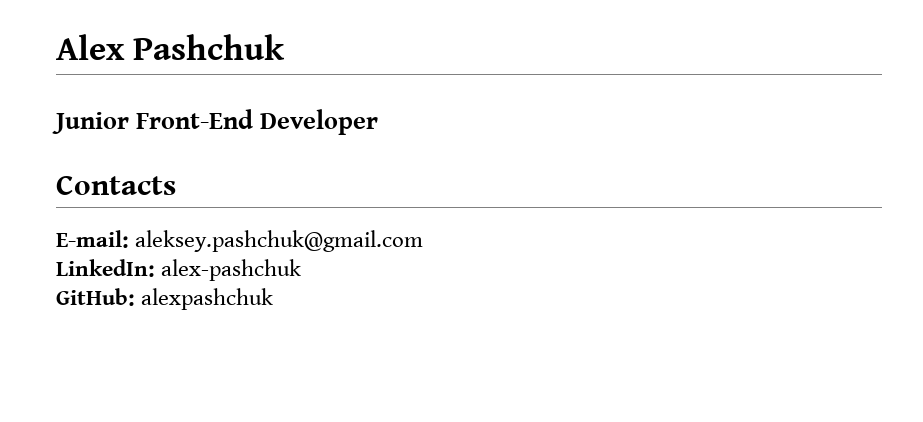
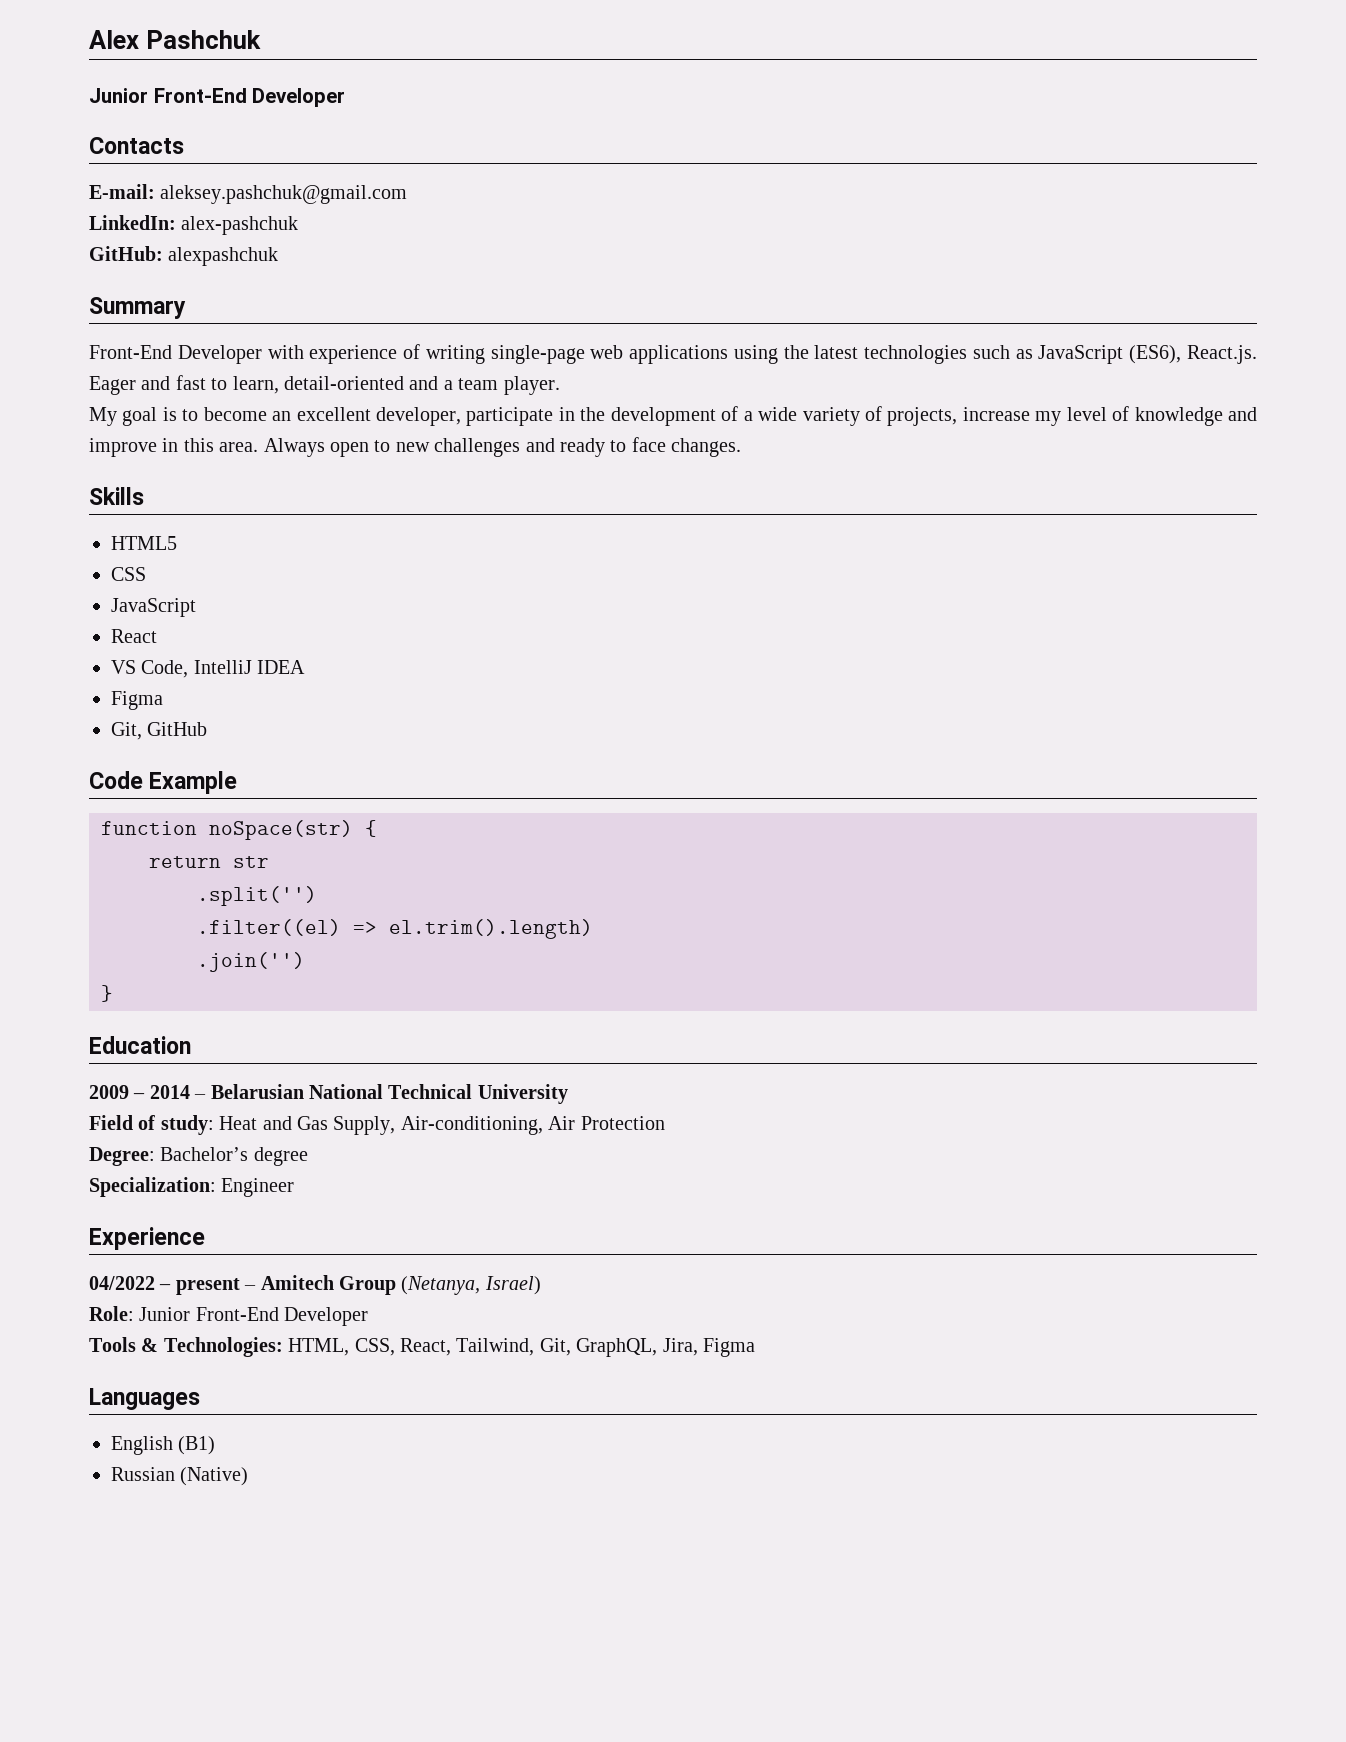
(274, 299) none -> [89,297,186,319] [89,344,1257,364] [89,375,560,395] [89,406,1257,426] [89,437,742,457] [89,487,144,505] [111,536,177,550] [111,567,146,581] [111,598,196,617] [111,629,157,643] [111,660,306,678] [111,691,163,710] [111,722,208,740] [89,771,238,794] [101,820,377,840] [149,856,269,868] [197,886,317,906] [197,919,593,939] [197,952,305,972] [101,985,113,1002] [89,1036,191,1054] [89,1084,568,1104] [89,1115,665,1135] [89,1147,308,1166] [89,1177,295,1197] [89,1227,205,1250] [89,1275,541,1295] [89,1306,369,1326] [89,1337,755,1357] [89,1388,200,1410] [111,1436,216,1455] [111,1467,249,1486] // Summary // Front-End Developer with experience of writing single-page web applications using the latest technologies such as JavaScript (ES6), React.js. Eager and fast to learn, detail-oriented and a team player. // My goal is to become an excellent developer, participate in the development of a wide variety of projects, increase my level of knowledge and improve in this area. Always open to new challenges and ready to face changes. // Skills // HTML5 // CSS // JavaScript // React // VS Code, IntelliJ IDEA // Figma // Git, GitHub // Code Example // function noSpace(str) { // return str // .split('') // .filter((el) => el.trim().length) // .join('') // } // Education // 2009 – 2014 – Belarusian National Technical University // Field of study: Heat and Gas Supply, Air-conditioning, Air Protection // Degree: Bachelor’s degree // Specialization: Engineer // Experience // 04/2022 – present – Amitech Group (Netanya, Israel) // Role: Junior Front-End Developer // Tools & Technologies: HTML, CSS, React, Tailwind, Git, GraphQL, Jira, Figma // Languages // English (В1) // Russian (Native)

